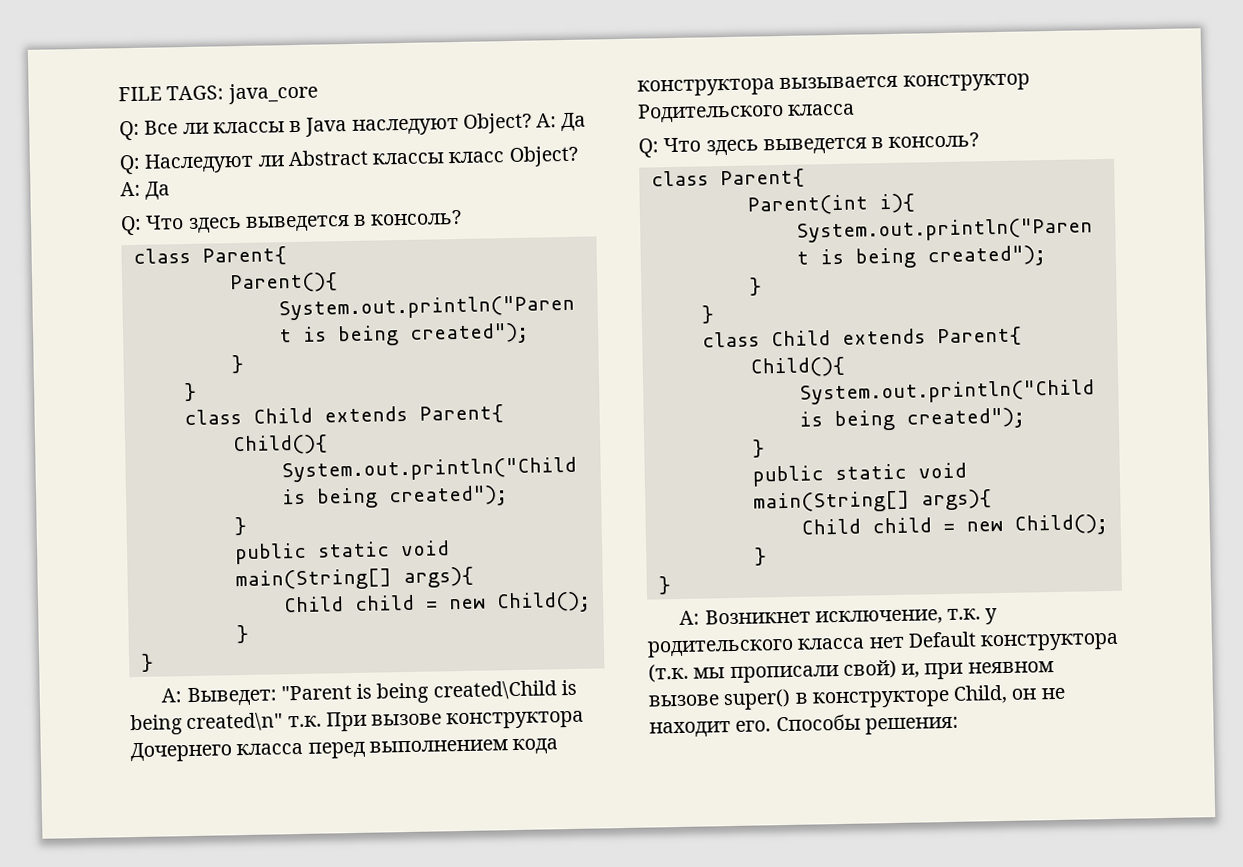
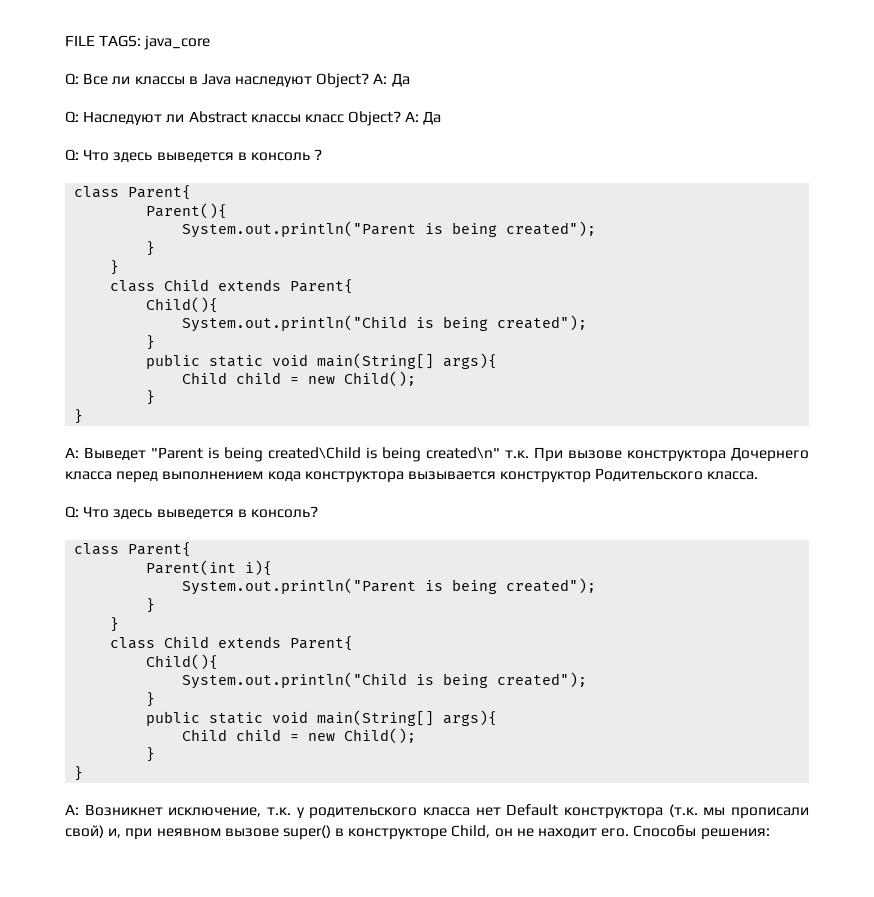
[370,209,463,226] консоль? -> [250,149,323,161] консоль ?
[186,686,277,707] Выведет: -> [84,447,146,461] Выведет
[787,103,856,116] класса -> [707,471,759,480] класса.

